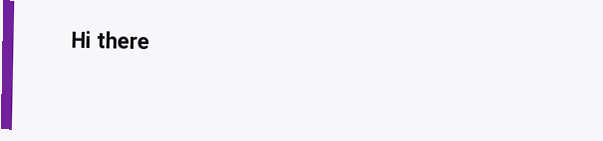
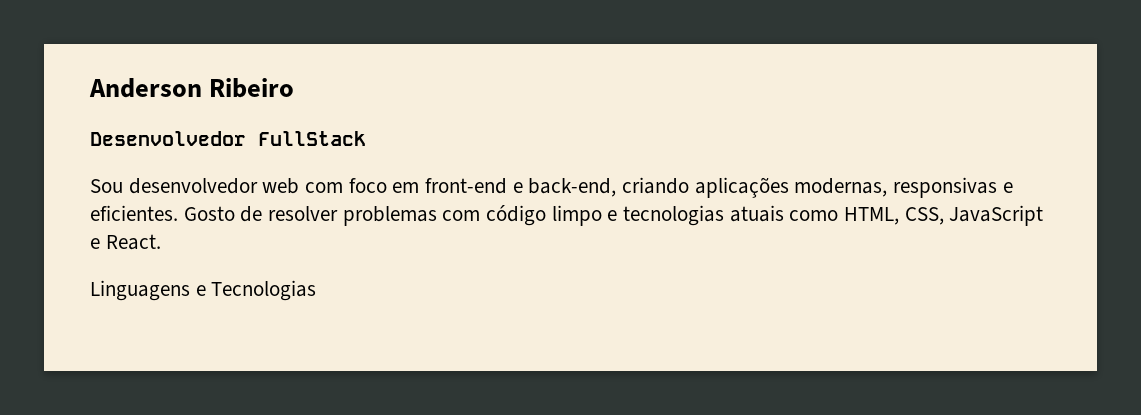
[71,30,150,50] Hi there -> [89,78,295,98] [90,131,366,146] [90,177,1013,198] [90,205,1044,226] [90,234,161,250] [90,280,317,301] Anderson Ribeiro // Desenvolvedor FullStack // Sou desenvolvedor web com foco em front-end e back-end, criando aplicações modernas, responsivas e eficientes. Gosto de resolver problemas com código limpo e tecnologias atuais como HTML, CSS, JavaScript e React. // Linguagens e Tecnologias

